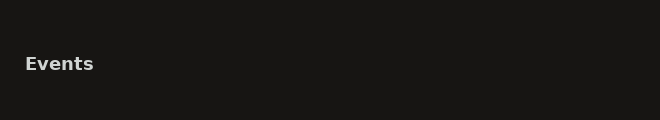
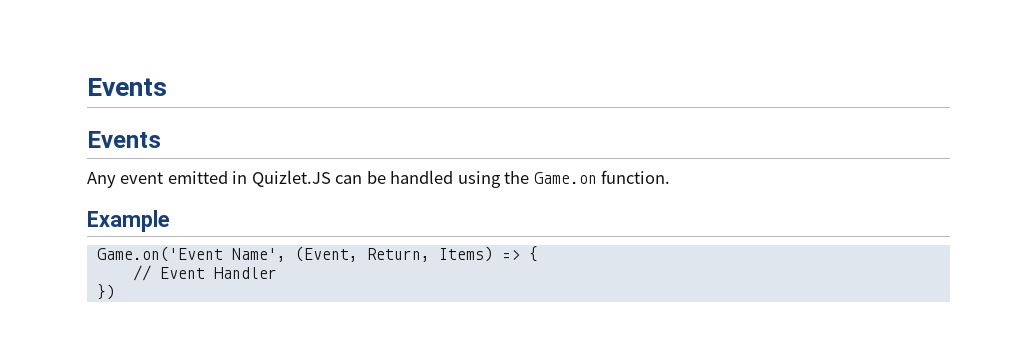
[25,57,94,70] Events -> [87,78,167,96] [87,131,161,148] [87,170,671,188] [87,210,170,232] [96,246,538,262] [132,265,277,281] [96,284,115,300] Events // Events // Any event emitted in Quizlet.JS can be handled using the Game.on function. // Example // Game.on('Event Name', (Event, Return, Items) => { // // Event Handler // })

